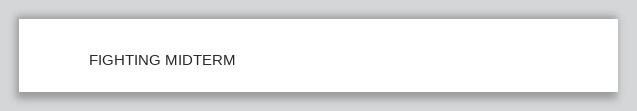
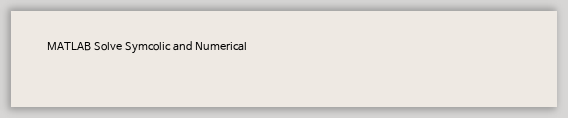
[89,55,237,65] FIGHTING MIDTERM -> [47,41,247,54] MATLAB Solve Symcolic and Numerical

